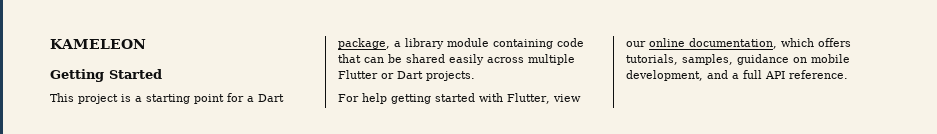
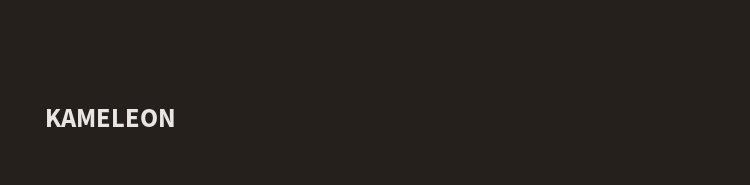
[50,69,162,82] [50,93,284,104] [338,38,584,49] [338,54,575,65] [338,70,475,81] [338,93,581,104] [626,38,851,49] [626,54,850,65] [626,70,848,81] // Getting Started // This project is a starting point for a Dart package, a library module containing code that can be shared easily across multiple Flutter or Dart projects. // For help getting started with Flutter, view our online documentation, which offers tutorials, samples, guidance on mobile development, and a full API reference. -> (176, 118) none

